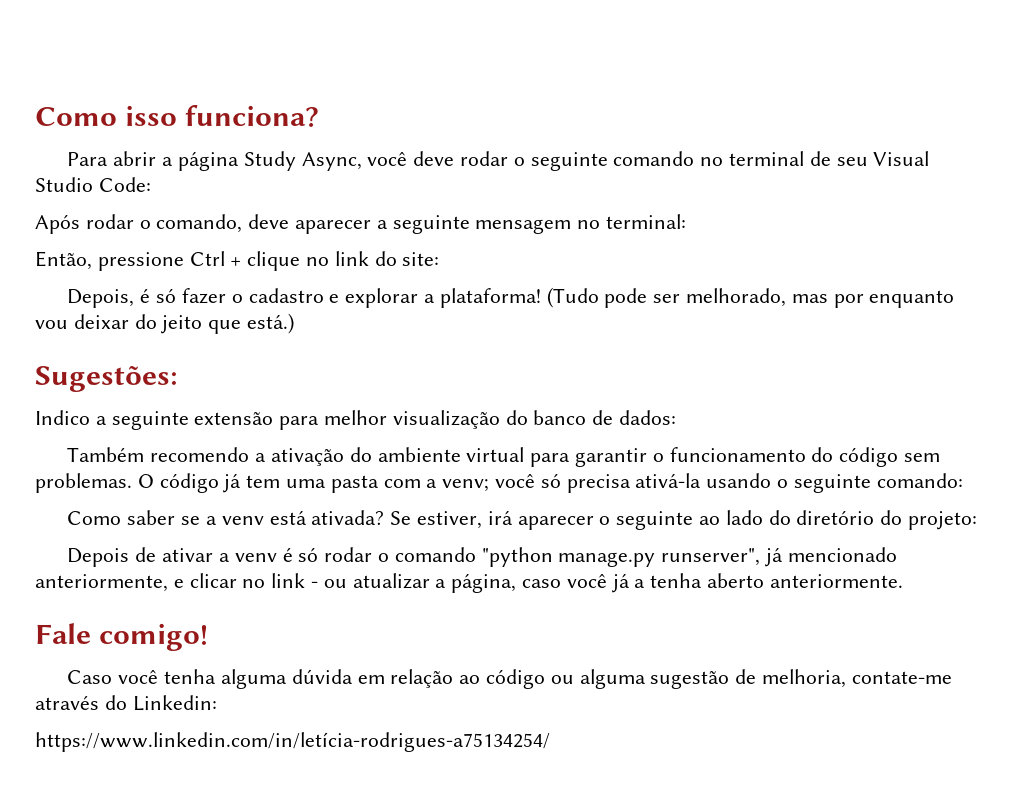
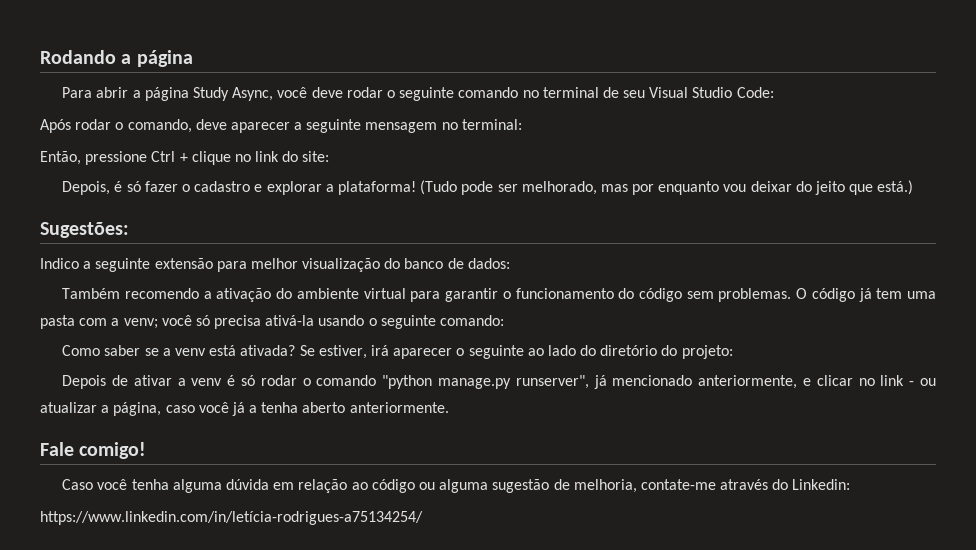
[35,105,320,127] Como isso funciona? -> [40,50,193,67] Rodando a página

